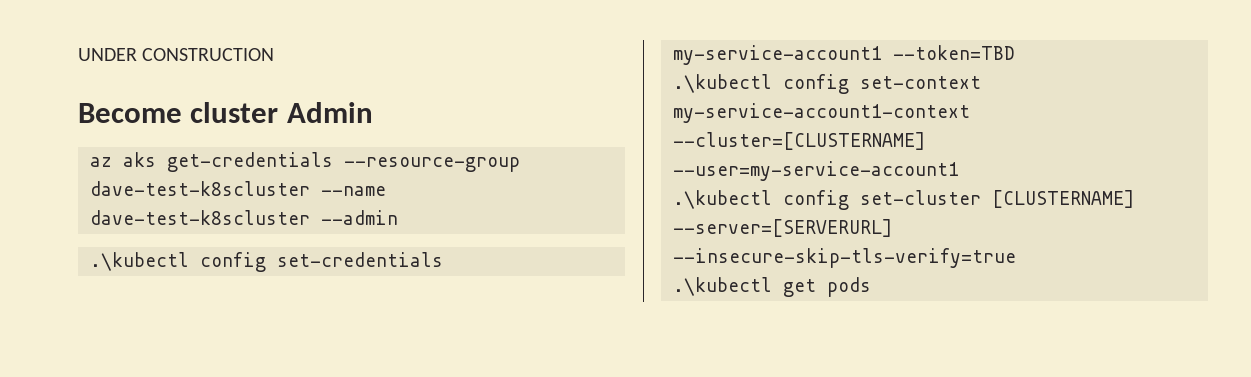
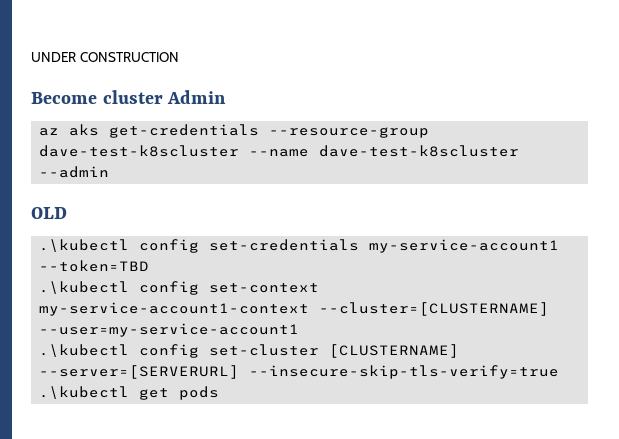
(398, 217) none -> [31,207,67,219] // OLD

